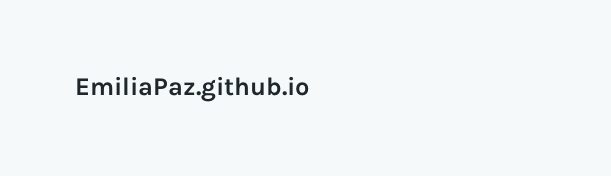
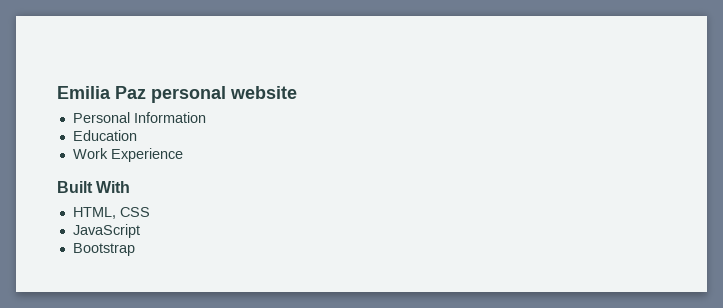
[75,76,309,102] EmiliaPaz.github.io -> [57,86,297,103] [72,112,206,123] [72,130,137,141] [72,148,183,162] [57,181,131,193] [72,207,150,219] [72,224,140,238] [72,243,135,256] Emilia Paz personal website // Personal Information // Education // Work Experience // Built With // HTML, CSS // JavaScript // Bootstrap

